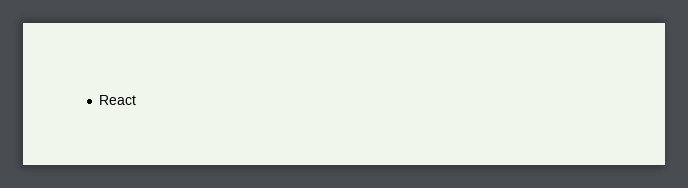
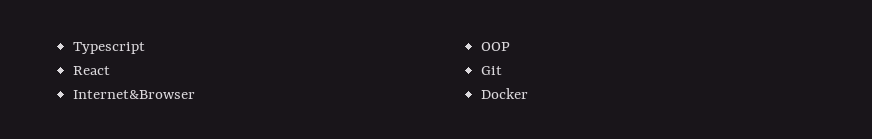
(99, 100) none -> [73,42,146,54] Typescript //
(137, 100) none -> [73,90,196,99] [481,42,511,51] [481,66,503,75] [481,88,529,99] // Internet&Browser // OOP // Git // Docker

